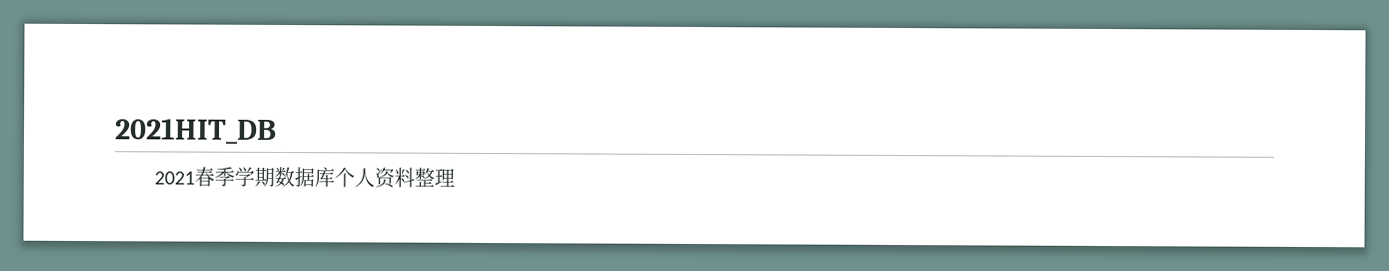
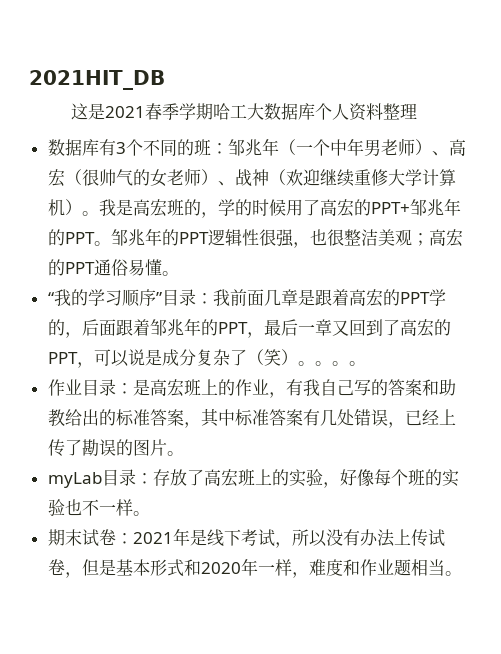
(277, 131) none -> [70,103,105,120] 这是
(276, 176) none -> [212,103,264,120] 哈工大
(456, 177) none -> [47,138,466,156] [47,168,456,187] [47,198,461,218] [47,228,463,248] [47,259,179,276] [47,289,446,307] [47,318,451,338] [47,349,366,368] [47,379,456,398] [47,408,456,428] [47,439,184,457] [47,469,459,488] [47,499,150,516] [47,528,445,548] [47,558,462,578] // 数据库有3个不同的班：邹兆年（一个中年男老师）、高宏（很帅气的女老师）、战神（欢迎继续重修大学计算机）。我是高宏班的，学的时候用了高宏的PPT+邹兆年的PPT。邹兆年的PPT逻辑性很强，也很整洁美观；高宏的PPT通俗易懂。 // “我的学习顺序”目录：我前面几章是跟着高宏的PPT学的，后面跟着邹兆年的PPT，最后一章又回到了高宏的PPT，可以说是成分复杂了（笑）。。。。 // 作业目录：是高宏班上的作业，有我自己写的答案和助教给出的标准答案，其中标准答案有几处错误，已经上传了勘误的图片。 // myLab目录：存放了高宏班上的实验，好像每个班的实验也不一样。 // 期末试卷：2021年是线下考试，所以没有办法上传试卷，但是基本形式和2020年一样，难度和作业题相当。

